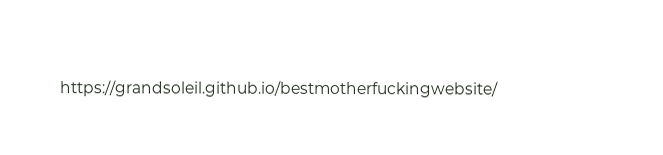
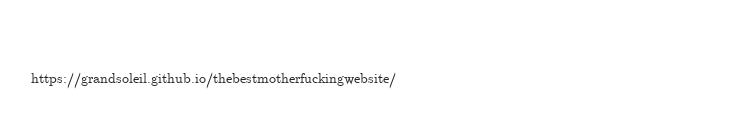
[59,80,498,98] https://grandsoleil.github.io/bestmotherfuckingwebsite/ -> [31,72,396,89] https://grandsoleil.github.io/thebestmotherfuckingwebsite/

